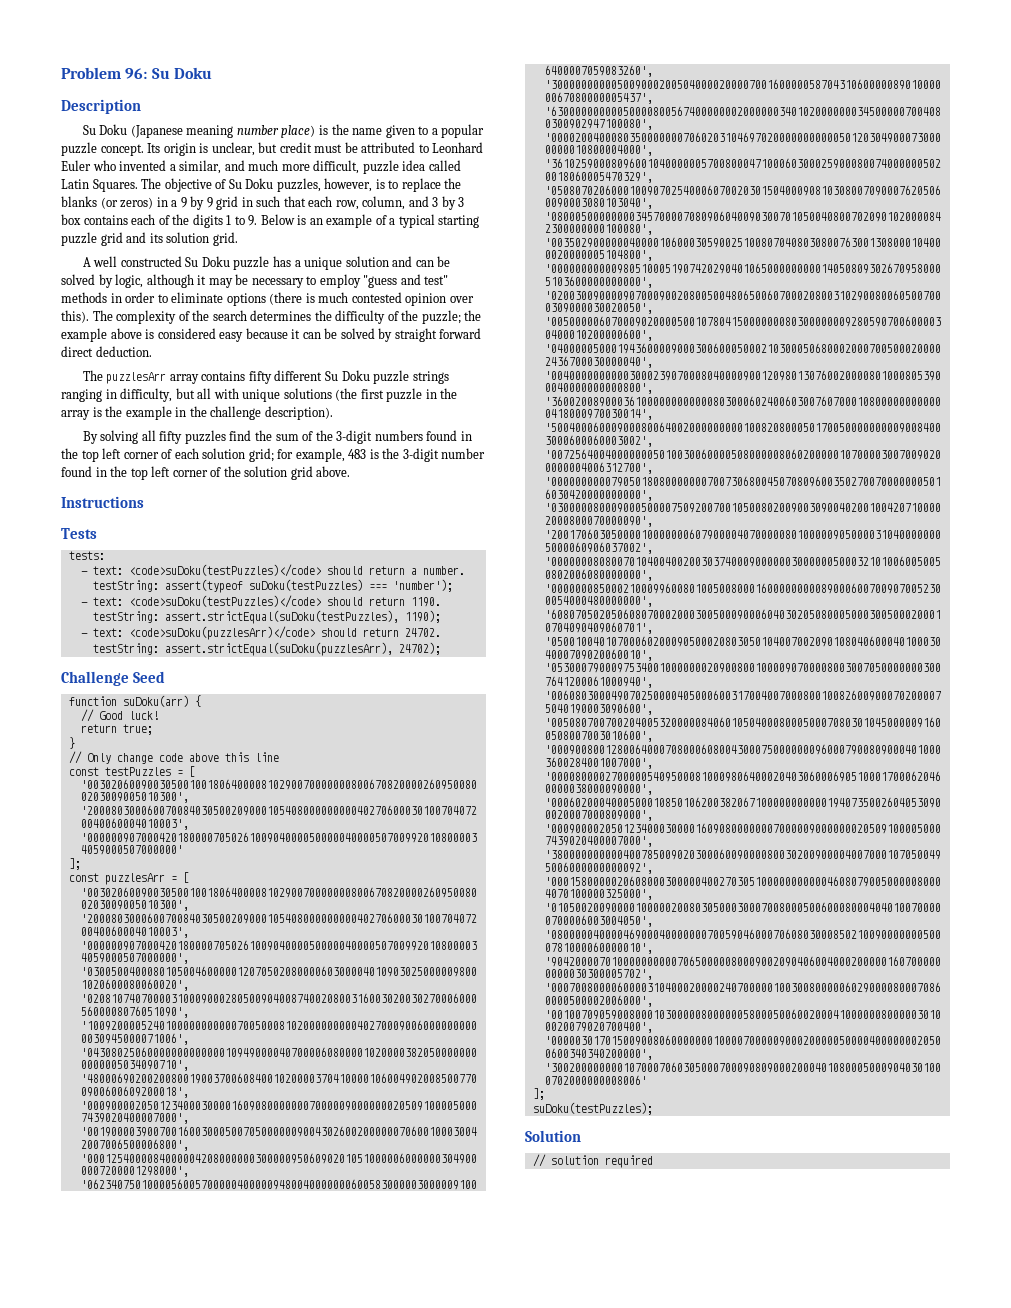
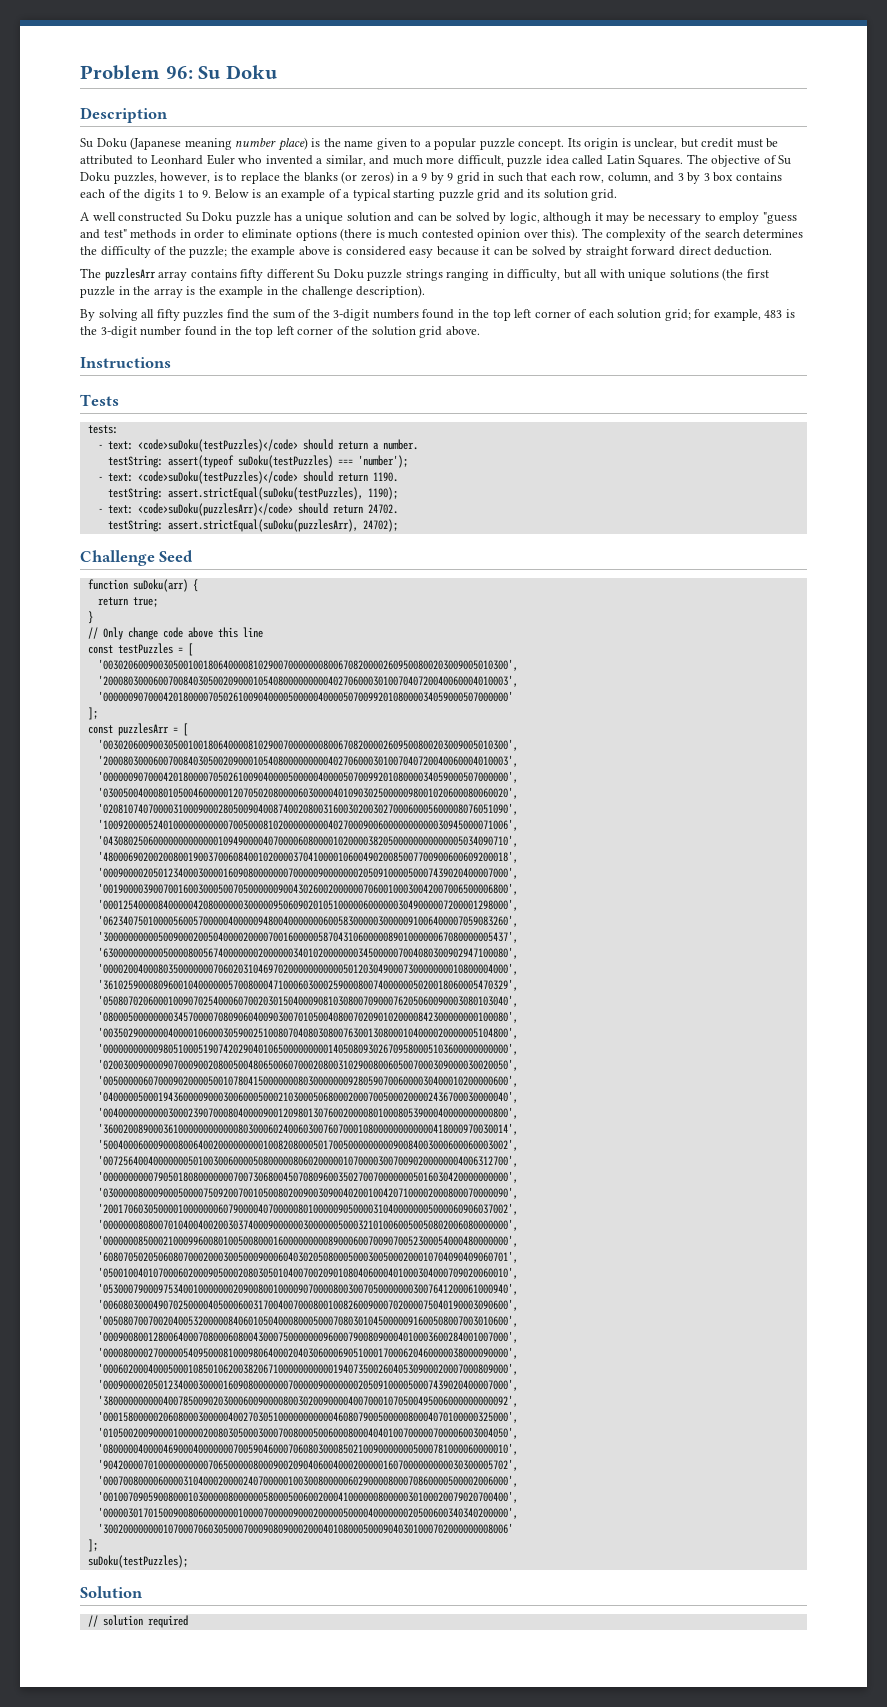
[80,709,159,722] // // Good luck! -> (198, 585) none

